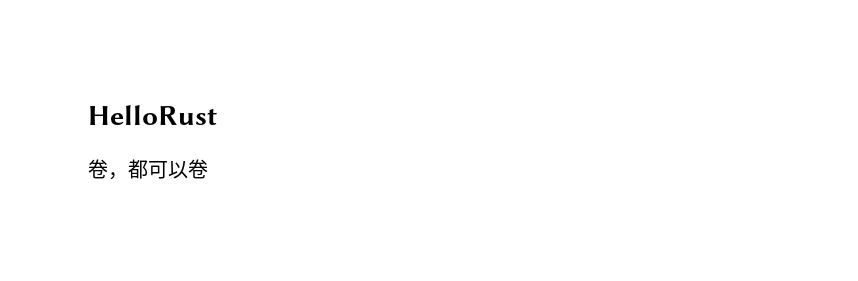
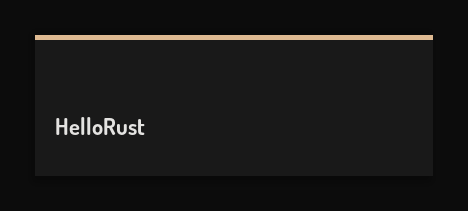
[88,159,208,180] // 卷，都可以卷 -> (145, 126) none

